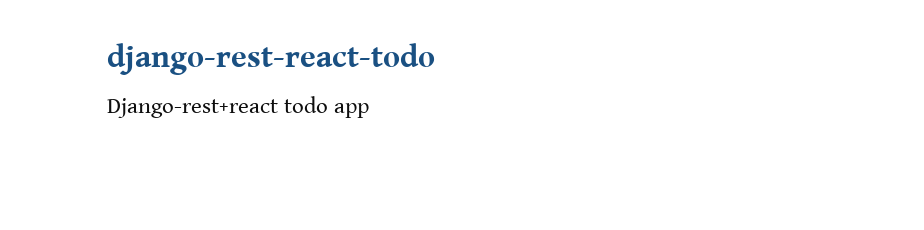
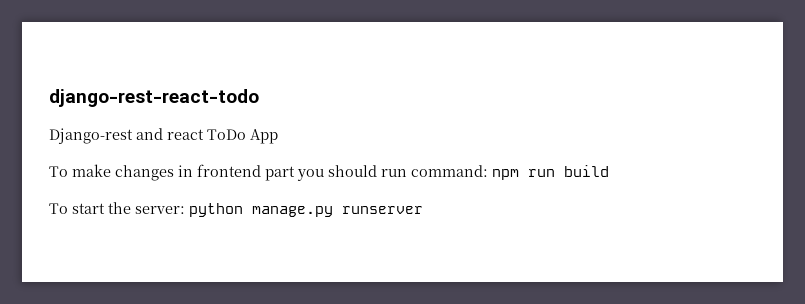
[107,96,370,118] Django-rest+react todo app -> [49,128,278,144] [49,164,609,181] [49,202,423,217] Django-rest and react ToDo App // To make changes in frontend part you should run command: npm run build // To start the server: python manage.py runserver

